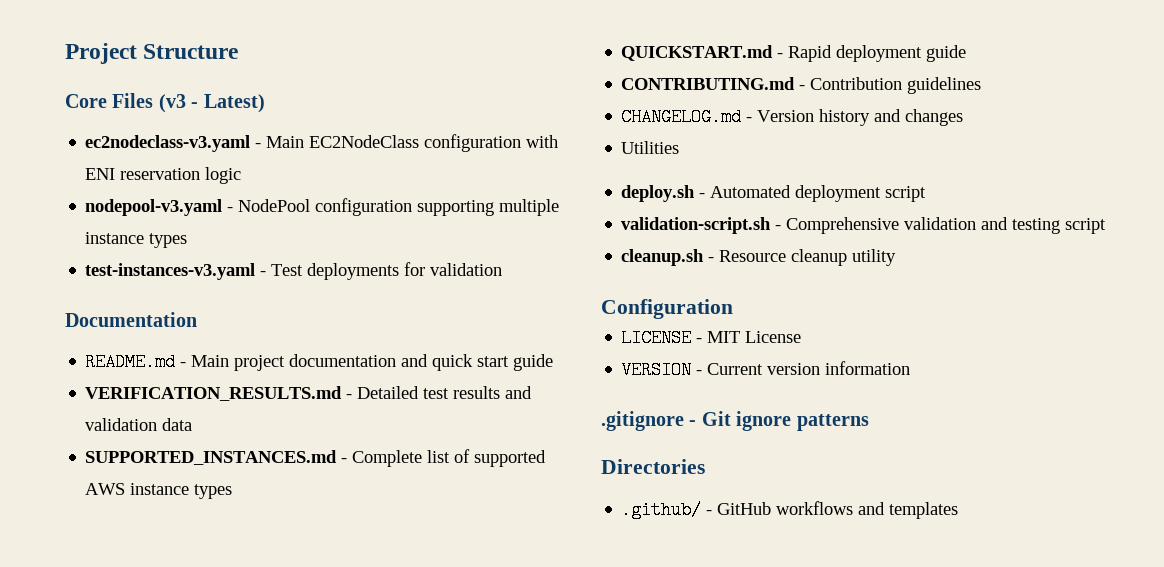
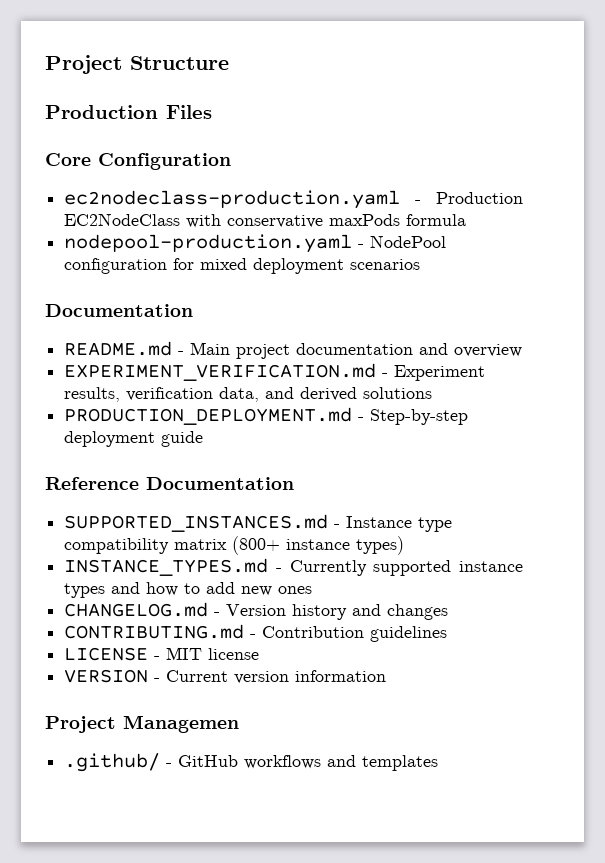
(239, 51) none -> [45,105,212,119] // Production Files
[112,93,265,113] [85,134,559,152] [85,167,242,184] [85,198,560,216] [85,232,188,248] [85,262,503,280] Files (v3 - Latest) // ec2nodeclass-v3.yaml - Main EC2NodeClass configuration with ENI reservation logic // nodepool-v3.yaml - NodePool configuration supporting multiple instance types // test-instances-v3.yaml - Test deployments for validation -> [98,153,231,170] [64,190,523,209] [64,213,467,228] [64,234,447,253] [64,258,421,274] Configuration // ec2nodeclass-production.yaml - Production EC2NodeClass with conservative maxPods formula // nodepool-production.yaml - NodePool configuration for mixed deployment scenarios
[432,354,554,371] [85,386,533,401] [85,418,193,431] [85,449,547,467] [85,483,233,499] [621,45,967,62] [621,77,982,94] quick start guide // VERIFICATION_RESULTS.md - Detailed test results and validation data // SUPPORTED_INSTANCES.md - Complete list of supported AWS instance types // QUICKSTART.md - Rapid deployment guide // CONTRIBUTING.md - Contribution guidelines -> [454,344,523,357] [64,363,486,381] [64,387,433,402] [64,407,469,425] [64,431,204,447] [45,477,294,490] [64,514,453,532] [64,536,405,555] [64,558,523,576] [64,582,313,598] overview // EXPERIMENT_VERIFICATION.md - Experiment results, verification data, and derived solutions // PRODUCTION_DEPLOYMENT.md - Step-by-step deployment guide // Reference Documentation // SUPPORTED_INSTANCES.md - Instance type compatibility matrix (800+ instance types) // INSTANCE_TYPES.md - Currently supported instance types and how to add new ones
[621,141,680,154] [621,185,927,202] [621,217,1107,234] [621,249,897,266] [601,299,733,319] Utilities // deploy.sh - Automated deployment script // validation-script.sh - Comprehensive validation and testing script // cleanup.sh - Resource cleanup utility // Configuration -> [64,624,448,642] CONTRIBUTING.md - Contribution guidelines
[745,331,802,343] License -> [208,648,260,660] license
[601,411,869,431] [601,459,705,474] .gitignore - Git ignore patterns // Directories -> [45,715,239,733] Project Managemen

